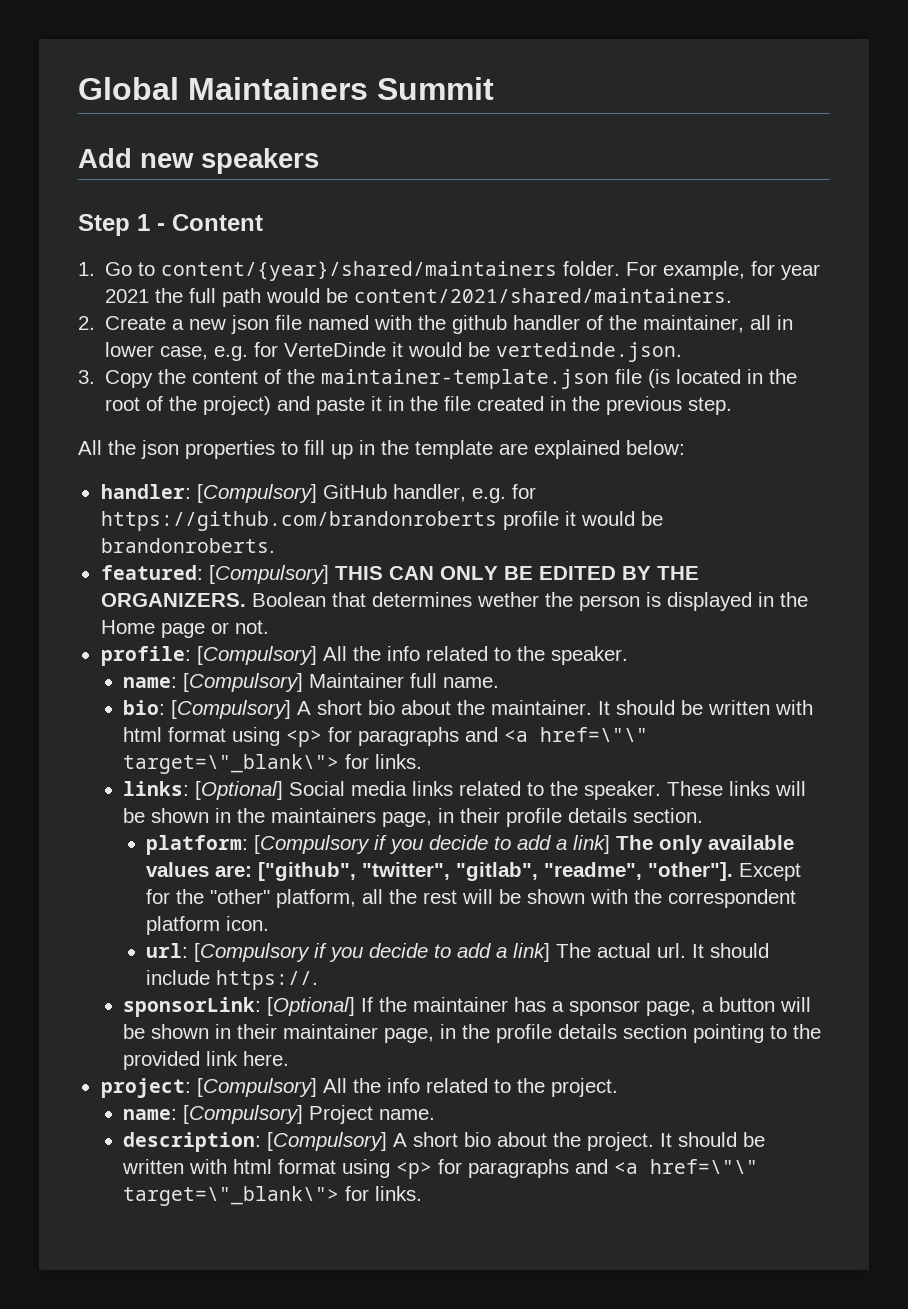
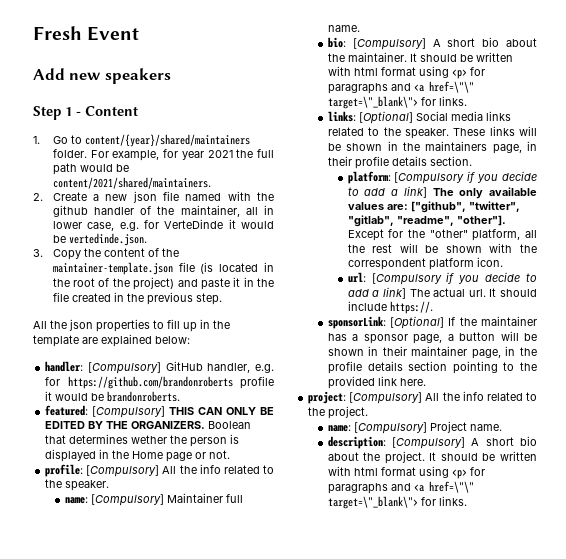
[78,77,494,100] Global Maintainers Summit -> [33,26,140,41] Fresh Event

